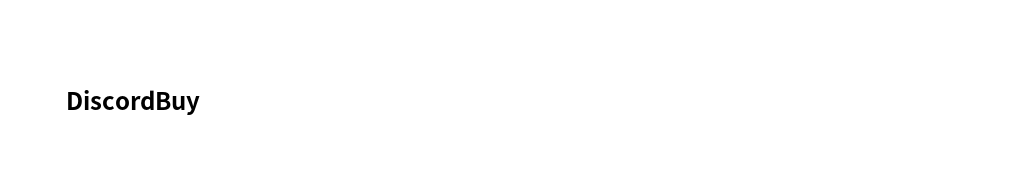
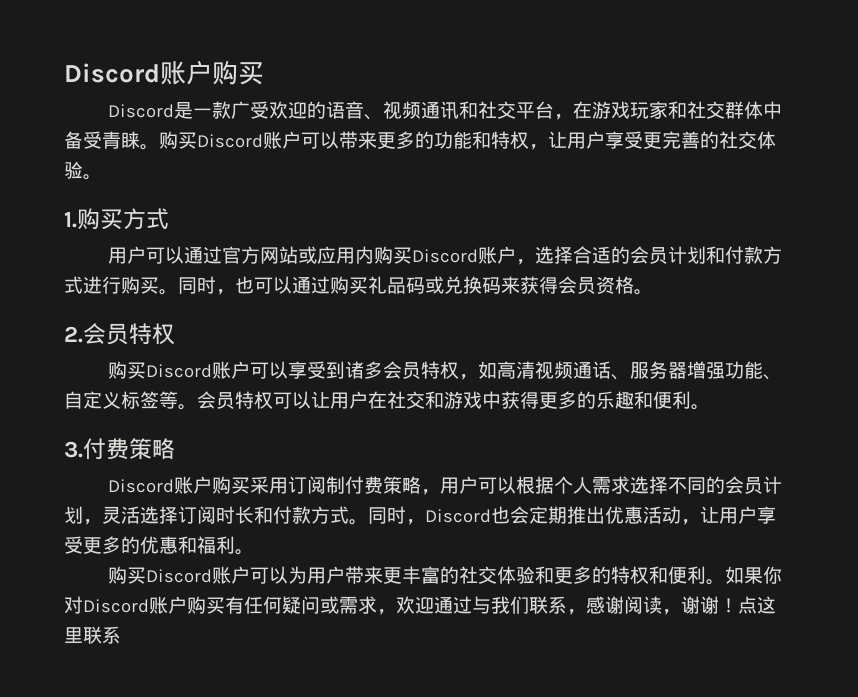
[66,90,200,115] DiscordBuy -> [64,60,264,85] [108,101,783,120] [64,131,776,150] [64,161,102,180] [64,208,169,230] [108,246,783,265] [64,276,653,295] [64,323,175,345] [108,361,783,380] [64,391,710,410] [64,438,175,460] [108,476,783,495] [64,506,776,525] [64,536,254,555] [108,566,783,585] [64,596,776,615] [64,626,121,644] Discord账户购买 // Discord是一款广受欢迎的语音、视频通讯和社交平台，在游戏玩家和社交群体中备受青睐。购买Discord账户可以带来更多的功能和特权，让用户享受更完善的社交体验。 // 1.购买方式 // 用户可以通过官方网站或应用内购买Discord账户，选择合适的会员计划和付款方式进行购买。同时，也可以通过购买礼品码或兑换码来获得会员资格。 // 2.会员特权 // 购买Discord账户可以享受到诸多会员特权，如高清视频通话、服务器增强功能、自定义标签等。会员特权可以让用户在社交和游戏中获得更多的乐趣和便利。 // 3.付费策略 // Discord账户购买采用订阅制付费策略，用户可以根据个人需求选择不同的会员计划，灵活选择订阅时长和付款方式。同时，Discord也会定期推出优惠活动，让用户享受更多的优惠和福利。 // 购买Discord账户可以为用户带来更丰富的社交体验和更多的特权和便利。如果你对Discord账户购买有任何疑问或需求，欢迎通过与我们联系，感谢阅读，谢谢！点这里联系

